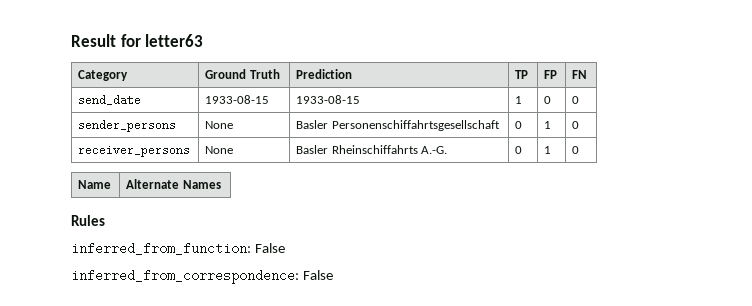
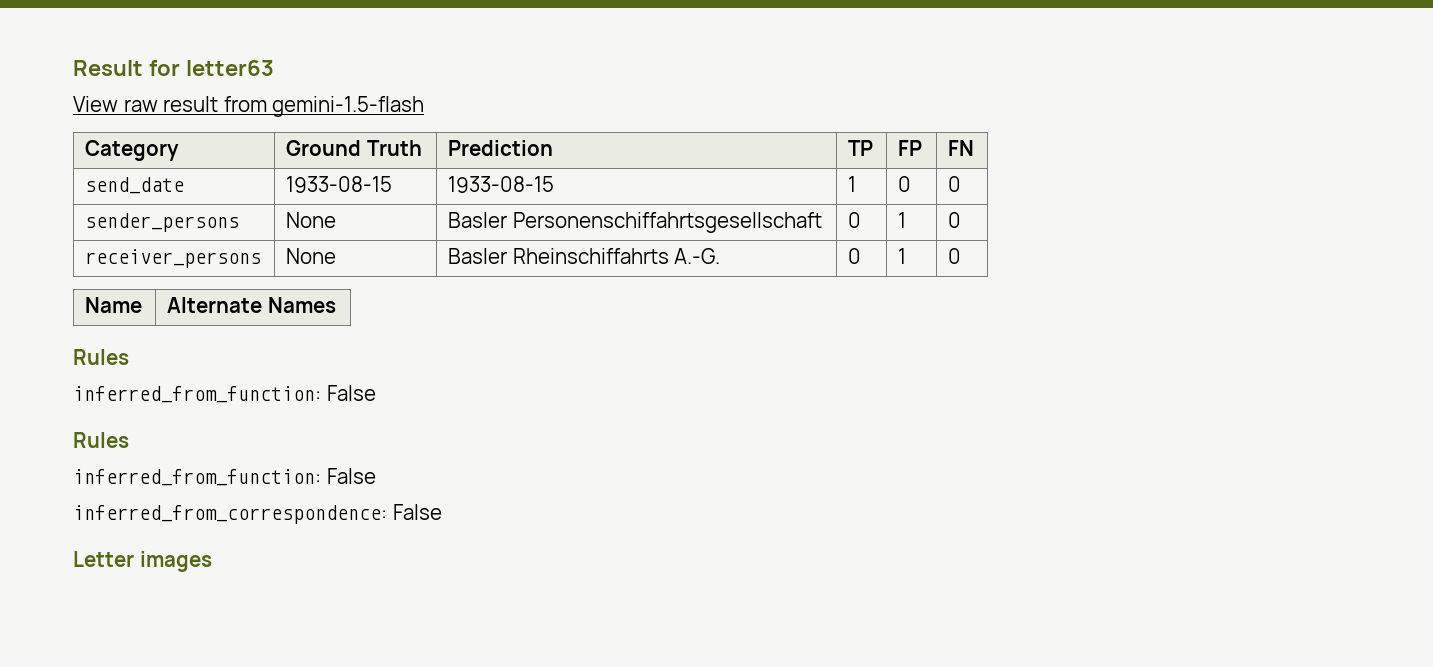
(204, 40) none -> [73,96,425,117] // View raw result from gemini-1.5-flash
(285, 248) none -> [73,432,129,448] [73,468,376,486] // Rules // inferred_from_function: False
(333, 275) none -> [73,551,212,572] // Letter images

